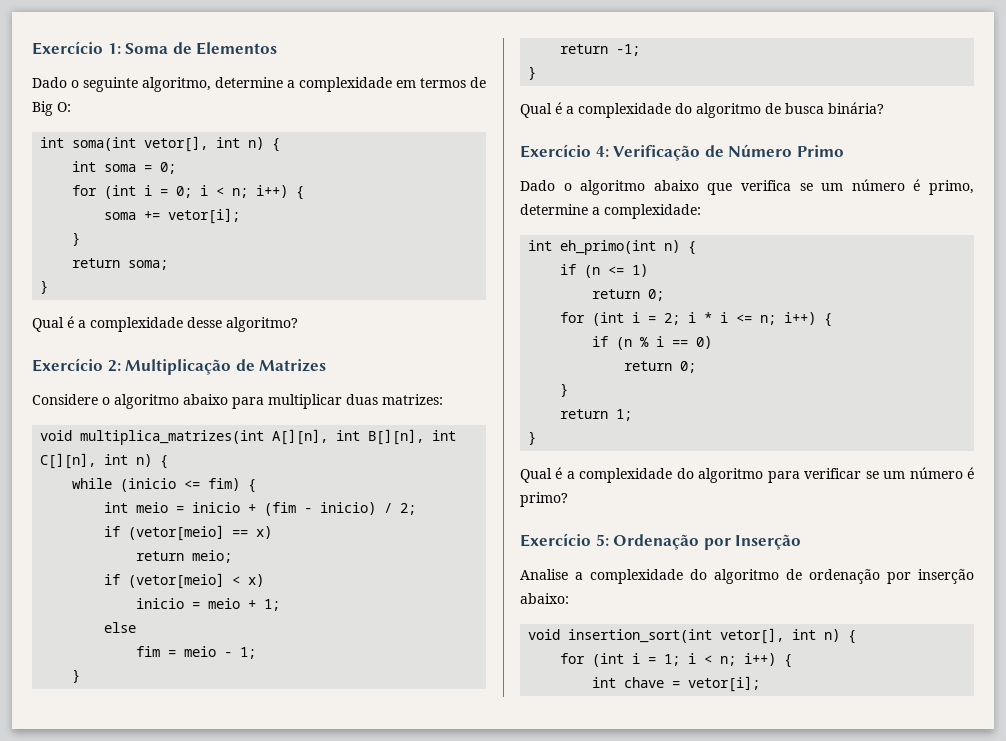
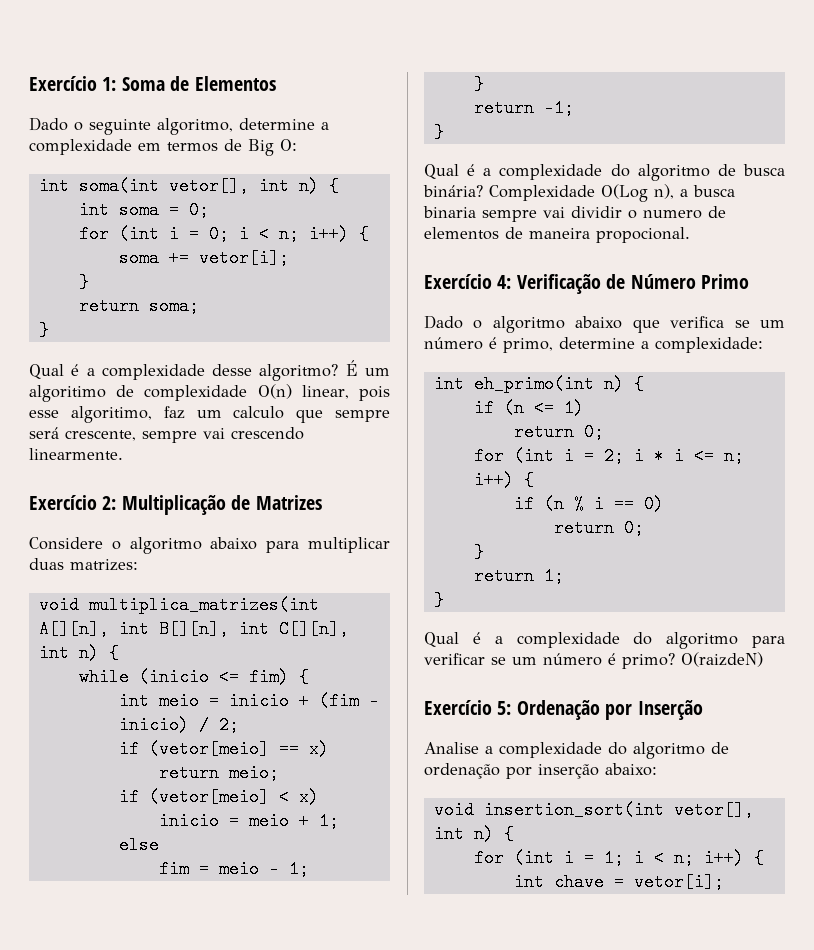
(298, 324) none -> [345,360,390,376] [29,384,390,402] [29,406,390,423] [29,427,304,443] [29,448,123,460] É um algoritimo de complexidade O(n) linear, pois esse algoritimo, faz um calculo que sempre será crescente, sempre vai crescendo linearmente.
(884, 108) none -> [489,184,735,202] [423,206,726,222] [424,227,690,243] Complexidade O(Log n), a busca binaria sempre vai dividir o numero de elementos de maneira propocional.
(568, 499) none -> [681,652,763,667] O(raizdeN)

